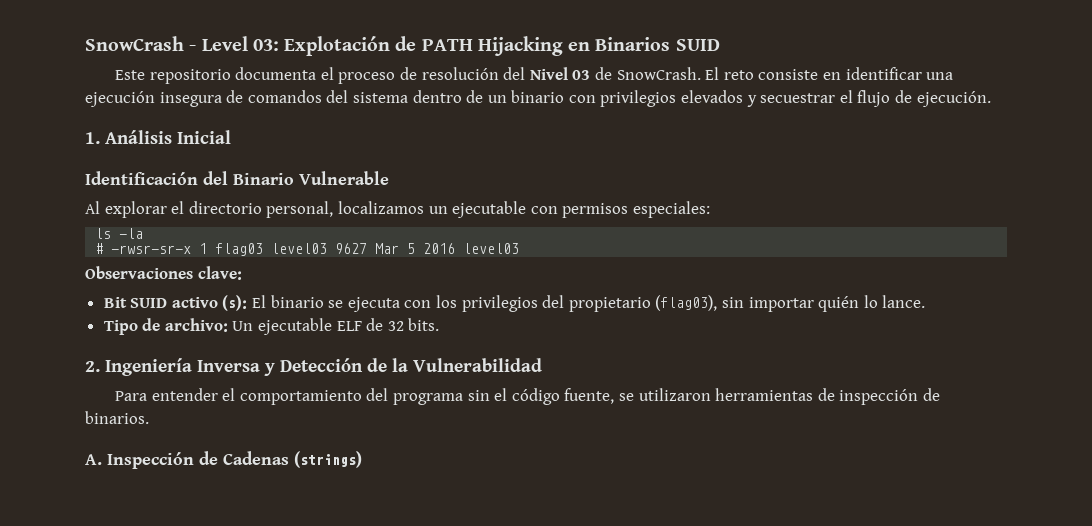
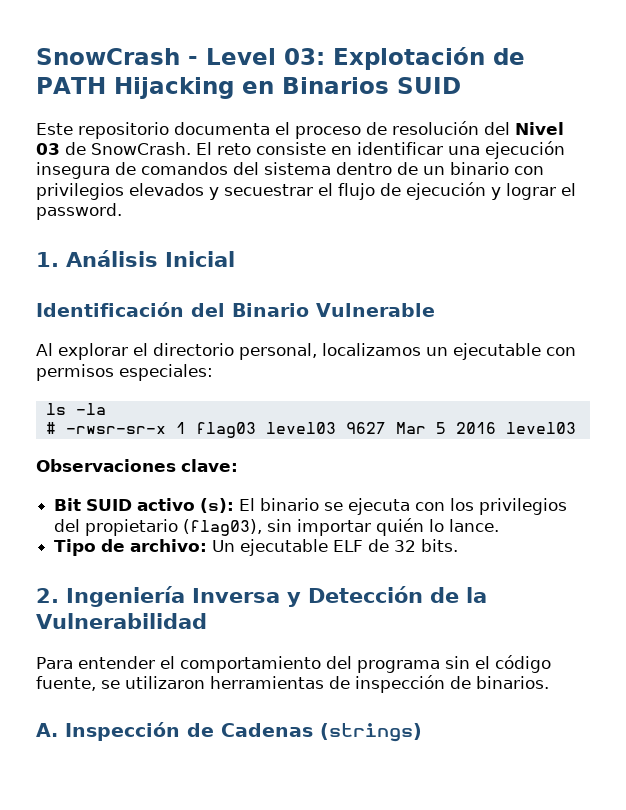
[916,91,991,107] ejecución. -> [406,182,576,200] [36,203,122,220] ejecución y lograr el password.

